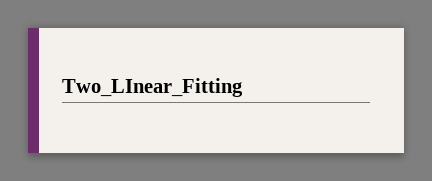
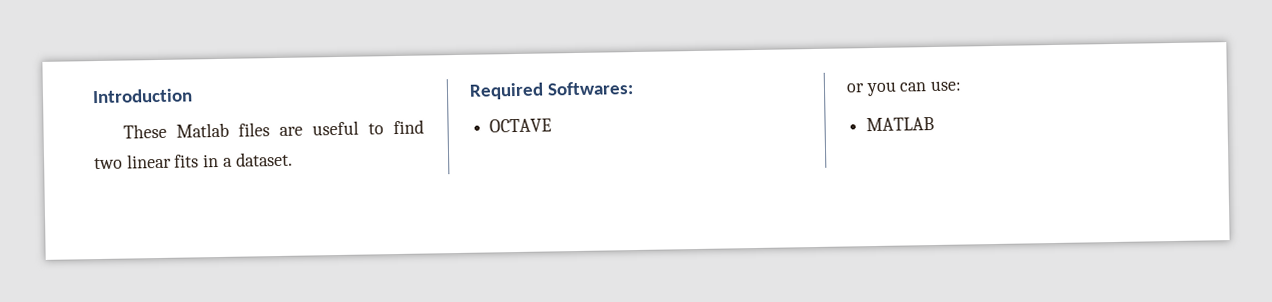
[62,78,243,97] Two_LInear_Fitting -> [92,88,193,104] [123,119,424,139] [94,151,293,170] [469,81,635,100] [489,118,553,133] [846,80,963,97] [866,116,935,132] Introduction // These Matlab files are useful to find two linear fits in a dataset. // Required Softwares: // OCTAVE // or you can use: // MATLAB

